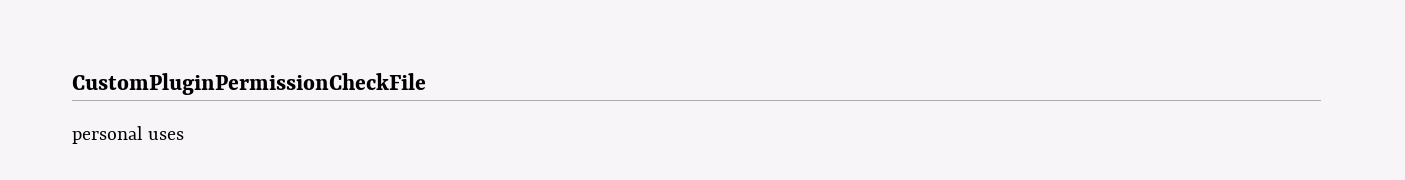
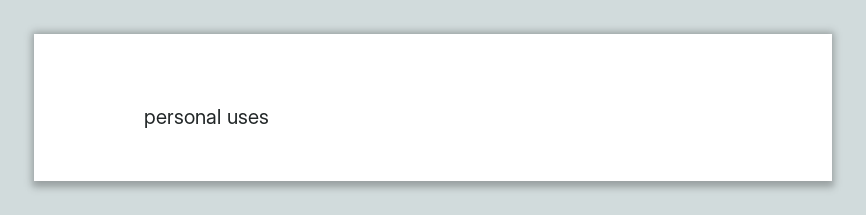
[72,73,426,95] CustomPluginPermissionCheckFile // -> (144, 118) none

